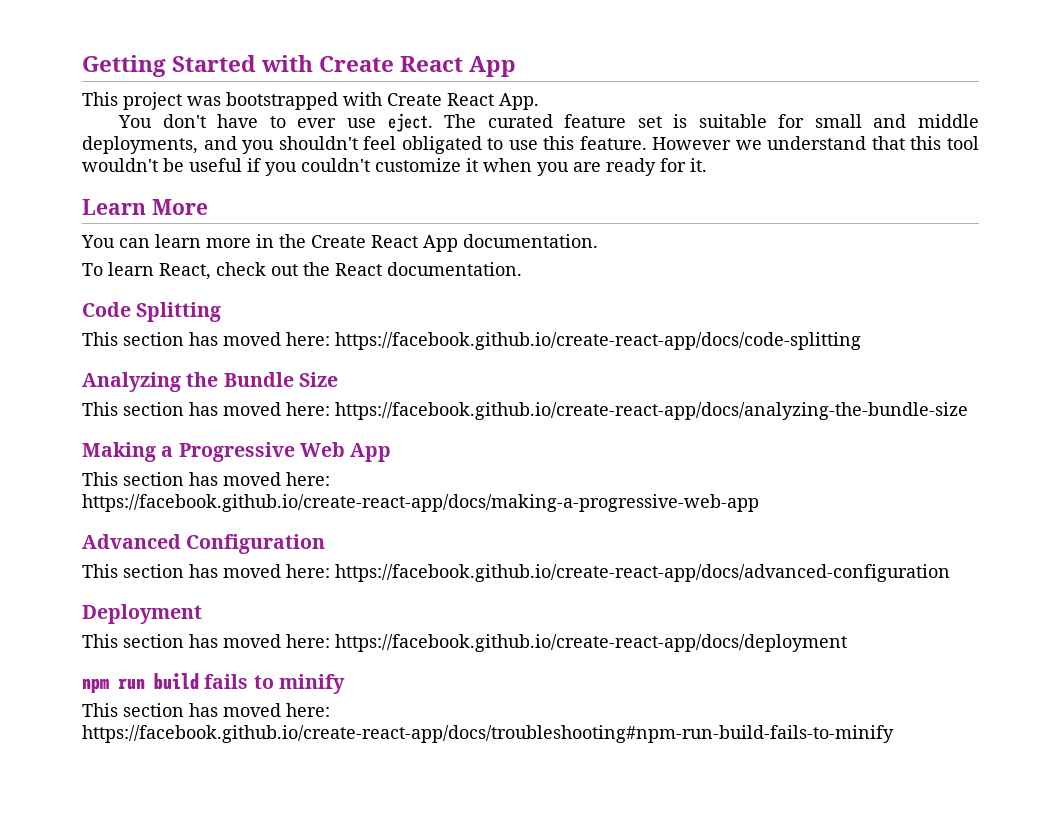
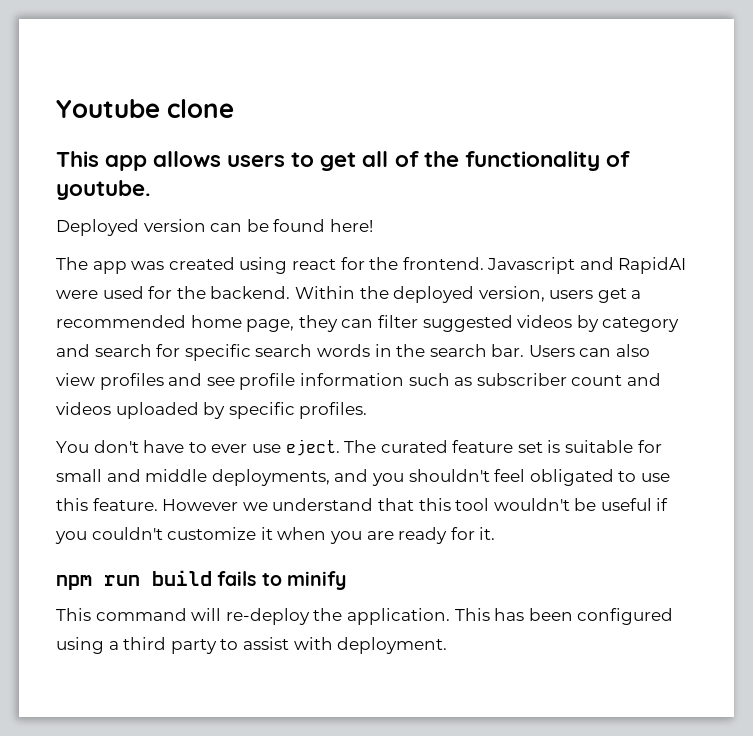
[82,55,517,77] [82,92,539,110] Getting Started with Create React App // This project was bootstrapped with Create React App. -> [56,99,235,118] [56,151,630,171] [56,180,151,200] [56,219,373,236] [56,257,687,274] [56,286,642,303] [56,315,680,332] [56,344,651,361] [56,373,661,390] [56,402,368,419] Youtube clone // This app allows users to get all of the functionality of youtube. // Deployed version can be found here! // The app was created using react for the frontend. Javascript and RapidAI were used for the backend. Within the deployed version, users get a recommended home page, they can filter suggested videos by category and search for specific search words in the search bar. Users can also view profiles and see profile information such as subscriber count and videos uploaded by specific profiles.
[82,199,208,215] [81,234,598,252] [82,262,522,280] [82,302,222,322] [82,332,861,350] [82,372,338,392] [82,402,968,420] [82,442,392,462] [82,472,330,486] [82,494,759,512] [82,534,326,554] [82,564,950,582] [82,604,202,624] [82,634,847,652] // Learn More // You can learn more in the Create React App documentation. // To learn React, check out the React documentation. // Code Splitting // This section has moved here: https://facebook.github.io/create-react-app/docs/code-splitting // Analyzing the Bundle Size // This section has moved here: https://facebook.github.io/create-react-app/docs/analyzing-the-bundle-size // Making a Progressive Web App // This section has moved here: https://facebook.github.io/create-react-app/docs/making-a-progressive-web-app // Advanced Configuration // This section has moved here: https://facebook.github.io/create-react-app/docs/advanced-configuration // Deployment // This section has moved here: https://facebook.github.io/create-react-app/docs/deployment -> (496, 533) none
[123,703,330,717] [82,725,894,743] section has moved here: https://facebook.github.io/create-react-app/docs/troubleshooting#npm-run-build-fails-to-minify -> [95,608,674,625] [56,637,448,654] command will re-deploy the application. This has been configured using a third party to assist with deployment.

